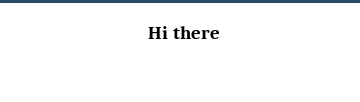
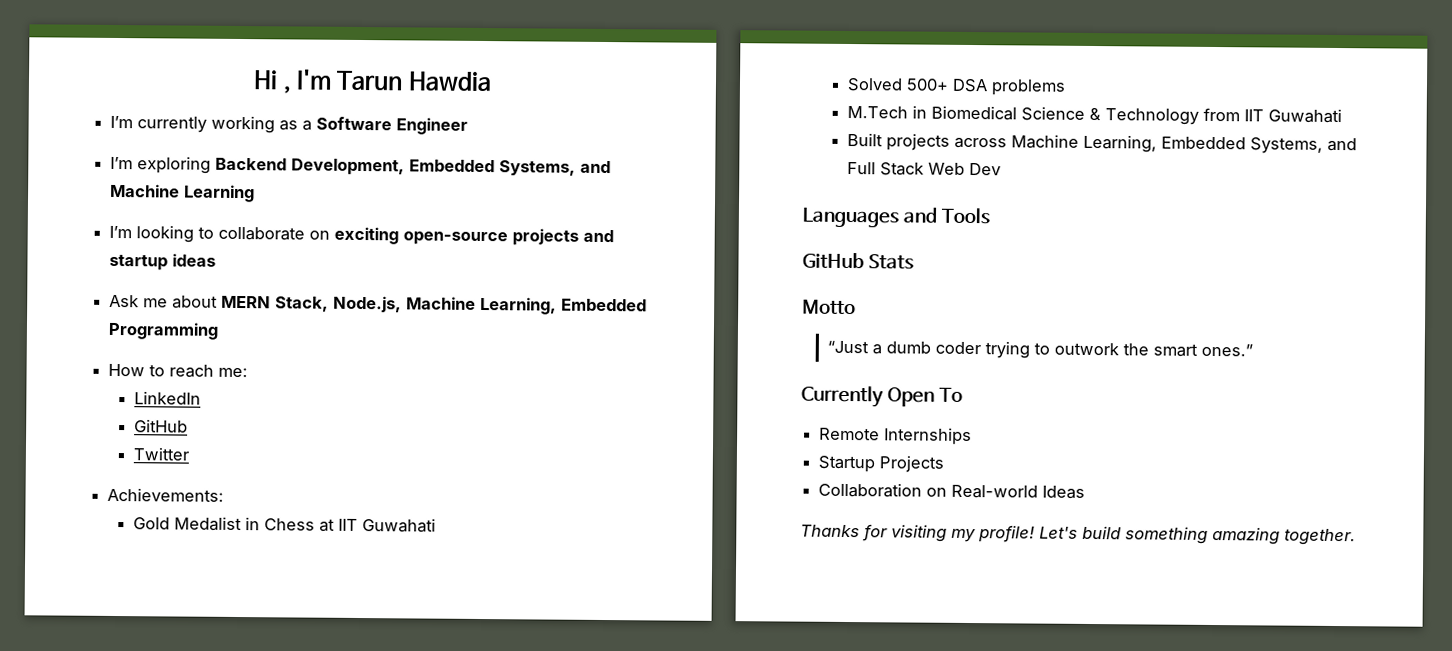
[172,26,220,39] there -> [282,69,492,94] [110,115,469,135] [110,156,612,176] [110,183,256,203] [109,225,615,246] [109,253,217,271] [109,294,648,315] [108,321,220,340] [108,363,249,378] [133,391,201,405] [133,419,188,433] [132,447,189,461] [107,487,225,502] [132,516,436,533] [846,77,1066,96] [846,105,1342,125] [846,132,1357,154] [846,161,1001,176] [802,207,990,228] [802,252,914,270] [802,299,856,315] [826,340,1253,359] [801,385,963,408] [819,427,973,446] [818,455,945,473] [818,482,1086,499] [800,524,1356,546] , I'm Tarun Hawdia // I’m currently working as a Software Engineer // I’m exploring Backend Development, Embedded Systems, and Machine Learning // I’m looking to collaborate on exciting open-source projects and startup ideas // Ask me about MERN Stack, Node.js, Machine Learning, Embedded Programming // How to reach me: // LinkedIn // GitHub // Twitter // Achievements: // Gold Medalist in Chess at IIT Guwahati // Solved 500+ DSA problems // M.Tech in Biomedical Science & Technology from IIT Guwahati // Built projects across Machine Learning, Embedded Systems, and Full Stack Web Dev // Languages and Tools // GitHub Stats // Motto // “Just a dumb coder trying to outwork the smart ones.” // Currently Open To // Remote Internships // Startup Projects // Collaboration on Real-world Ideas // Thanks for visiting my profile! Let's build something amazing together.

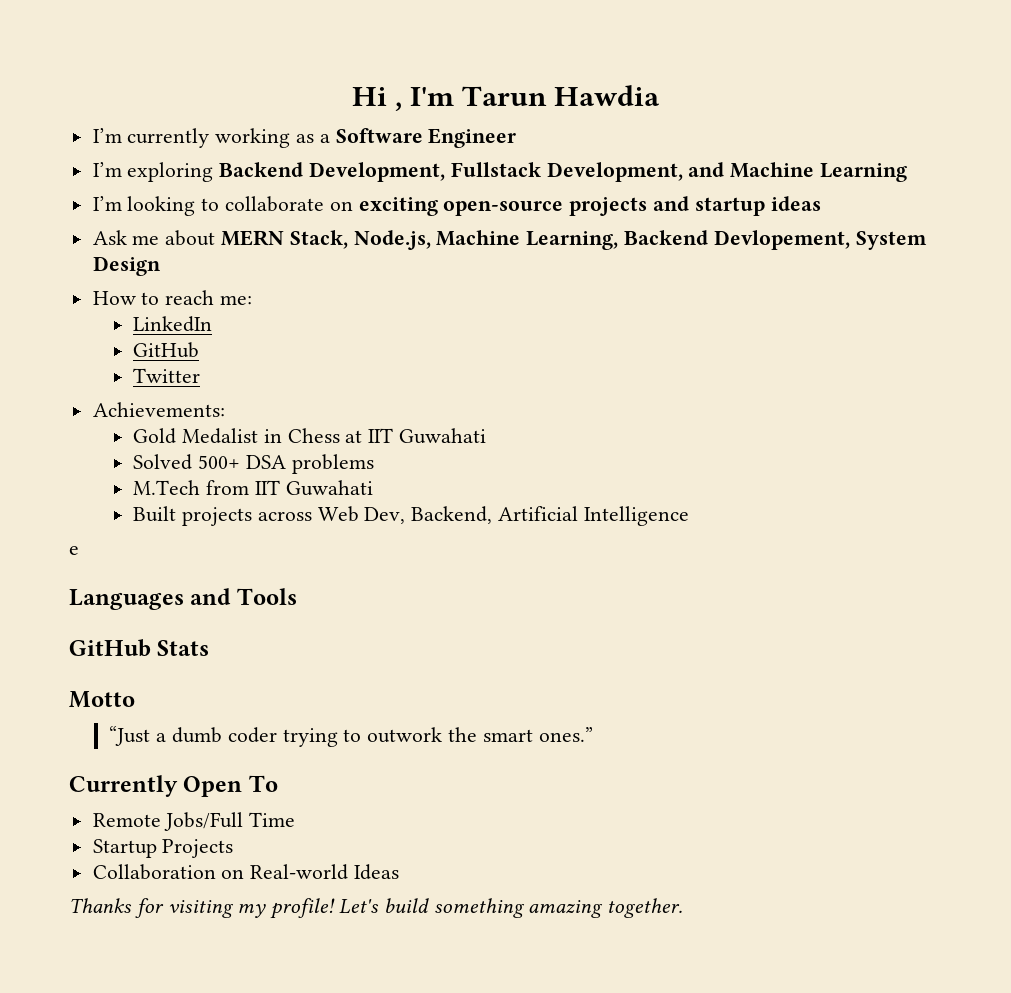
[409,159,577,176] Embedded Systems, -> [450,162,683,182] Fullstack Development,
[561,298,648,312] [108,321,220,340] Embedded Programming -> [624,230,927,250] [92,256,161,276] Backend Devlopement, System Design
[911,105,1199,125] in Biomedical Science & Technology -> (201, 487) none
[1010,134,1357,154] [846,161,1001,176] Machine Learning, Embedded Systems, and Full Stack Web Dev -> [317,506,689,526] [69,546,79,555] Web Dev, Backend, Artificial Intelligence // e
[884,427,973,446] Internships -> [164,812,296,831] Jobs/Full Time

